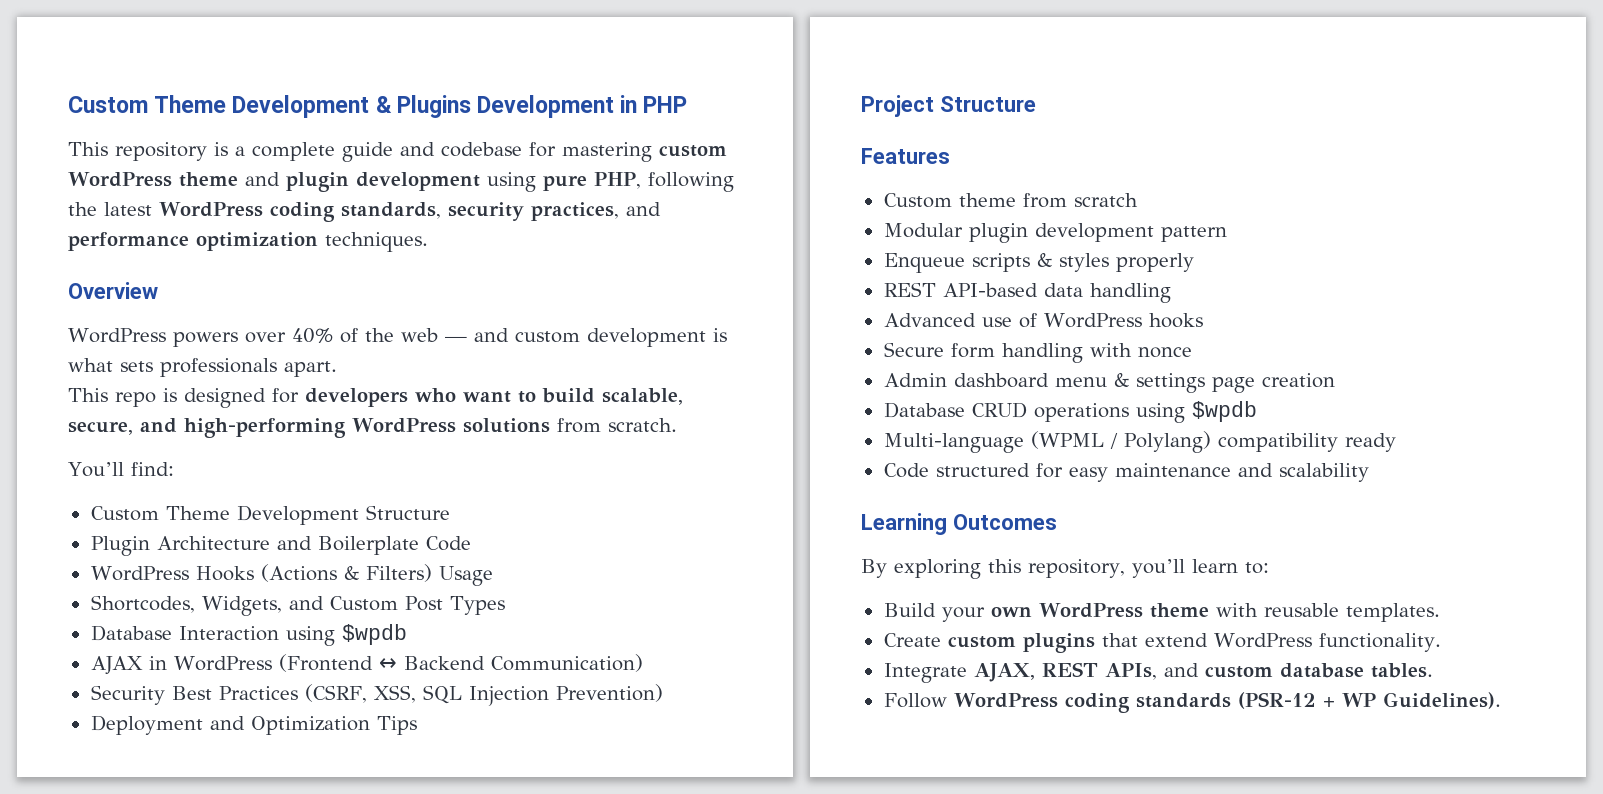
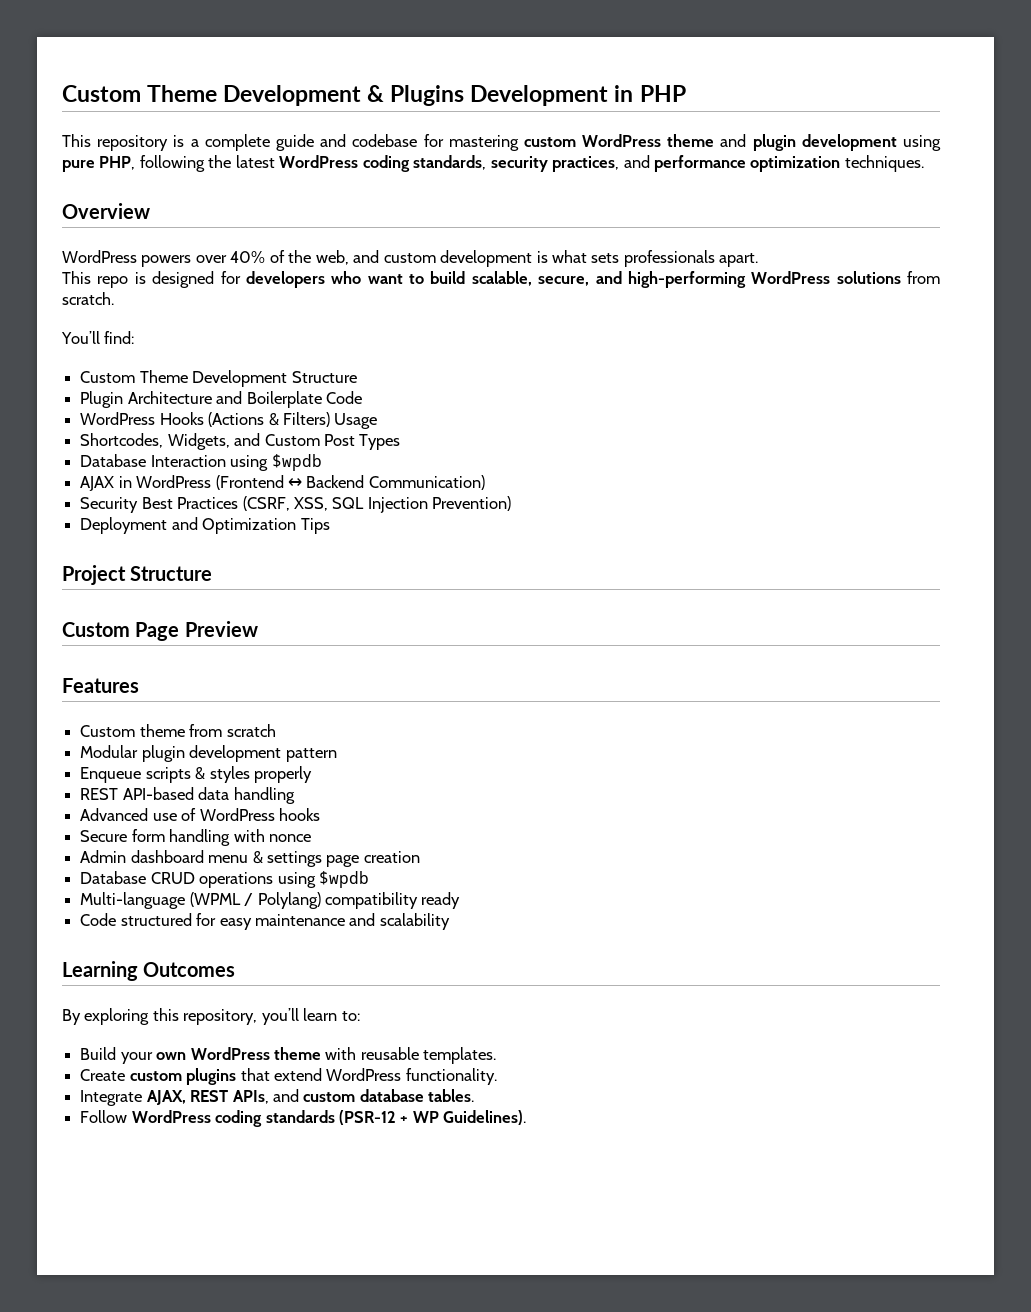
[400,328,467,342] web — -> [315,250,349,265] web,
(1036, 104) none -> [62,621,258,641] // Custom Page Preview

